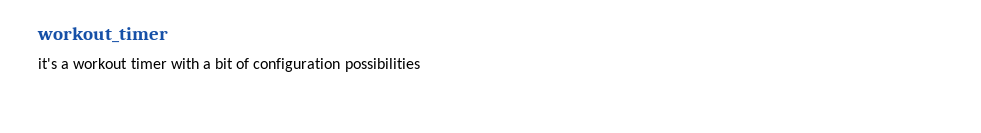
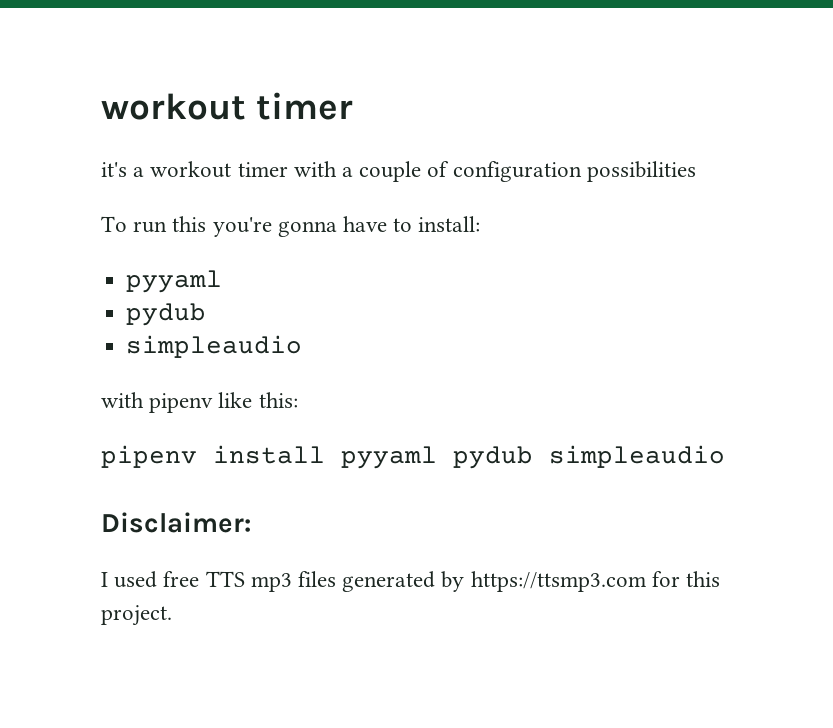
[37,27,168,43] workout_timer -> [101,92,353,120] workout timer
[215,58,234,69] bit -> [359,161,422,182] couple
(420, 65) none -> [101,216,481,237] [126,270,223,293] [126,303,207,326] [126,335,303,358] [101,392,298,413] [101,445,725,469] [101,512,251,533] [101,571,721,592] [101,605,172,626] // To run this you're gonna have to install: // pyyaml // pydub // simpleaudio // with pipenv like this: // pipenv install pyyaml pydub simpleaudio // Disclaimer: // I used free TTS mp3 files generated by https://ttsmp3.com for this project.

